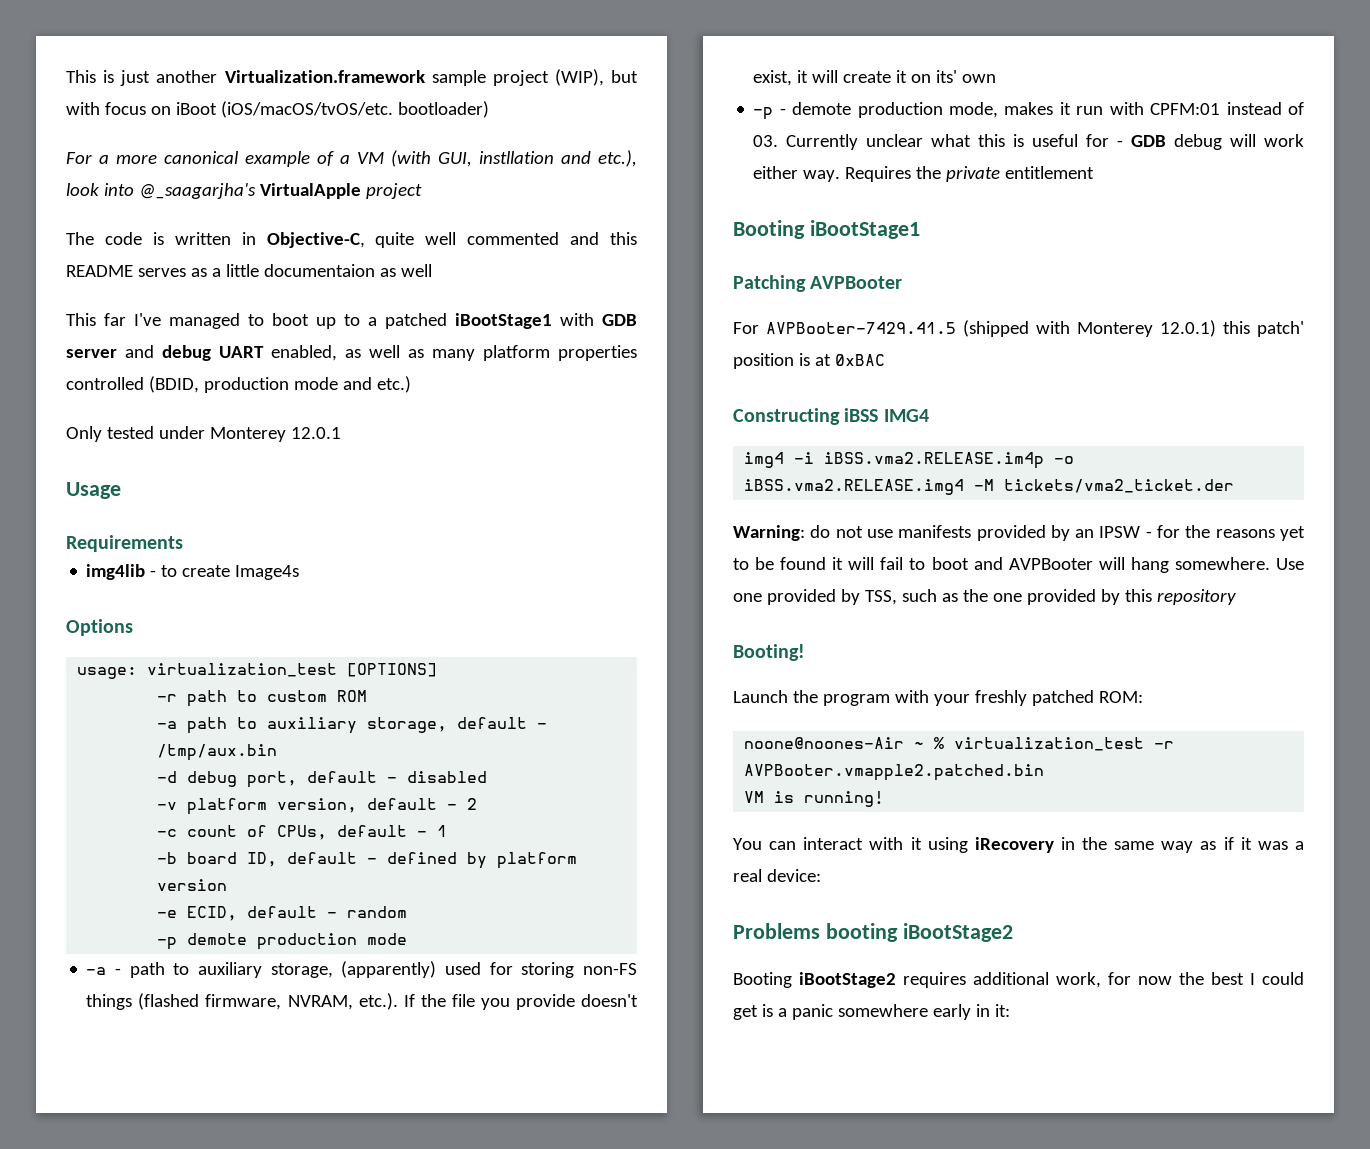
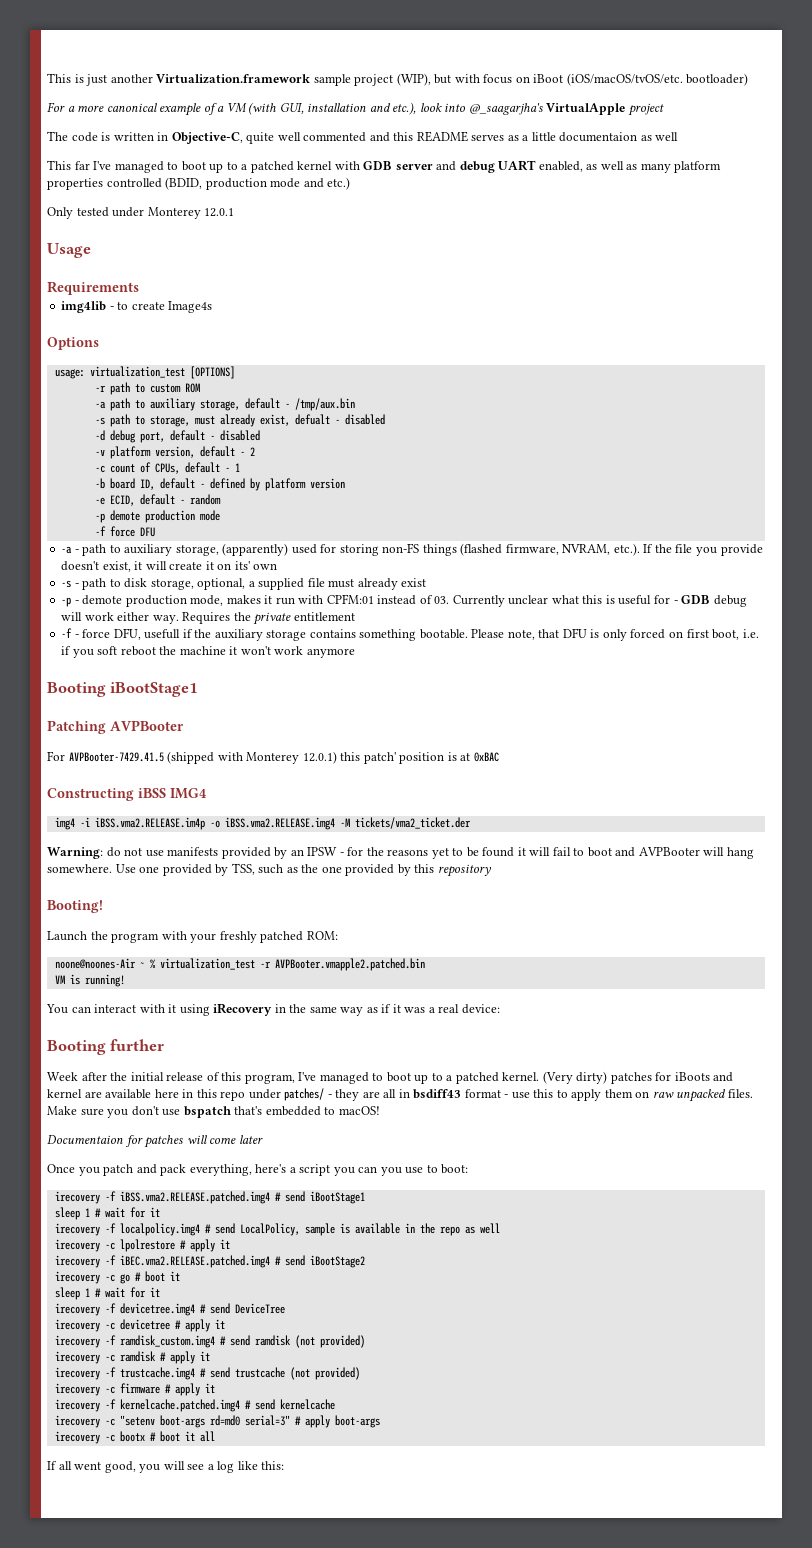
[479,151,554,164] instllation -> [307,103,367,112] installation
[455,313,552,329] iBootStage1 -> [297,161,333,170] kernel
(278, 752) none -> [94,414,385,427] // -s path to storage, must already exist, defualt - disabled
(408, 939) none -> [94,526,155,537] // -f force DFU
(997, 78) none -> [61,578,427,590] // -s - path to disk storage, optional, a supplied file must already exist
(1095, 172) none -> [61,628,759,641] [61,646,355,658] // -f - force DFU, usefull if the auxiliary storage contains something bootable. Please note, that DFU is only forced on first boot, i.e. if you soft reboot the machine it won't work anymore
[733,923,1013,942] [733,972,1304,988] [733,1004,1010,1020] Problems booting iBootStage2 // Booting iBootStage2 requires additional work, for now the best I could get is a panic somewhere early in it: -> [47,1039,165,1055] [47,1071,734,1084] [47,1088,753,1102] [47,1106,380,1118] [47,1135,263,1148] [47,1164,469,1176] [54,1191,365,1204] [54,1207,160,1220] [54,1223,500,1236] [54,1239,230,1252] [54,1255,365,1268] [54,1271,180,1284] [54,1287,160,1300] [54,1303,285,1316] [54,1319,225,1332] [54,1335,365,1348] [54,1351,210,1364] [54,1367,360,1380] [54,1383,215,1396] [54,1399,335,1412] [54,1415,380,1428] [54,1431,215,1444] [47,1461,285,1473] Booting further // Week after the initial release of this program, I've managed to boot up to a patched kernel. (Very dirty) patches for iBoots and kernel are available here in this repo under patches/ - they are all in bsdiff43 format - use this to apply them on raw unpacked files. Make sure you don't use bspatch that's embedded to macOS! // Documentaion for patches will come later // Once you patch and pack everything, here's a script you can you use to boot: // irecovery -f iBSS.vma2.RELEASE.patched.img4 # send iBootStage1 // sleep 1 # wait for it // irecovery -f localpolicy.img4 # send LocalPolicy, sample is available in the repo as well // irecovery -c lpolrestore # apply it // irecovery -f iBEC.vma2.RELEASE.patched.img4 # send iBootStage2 // irecovery -c go # boot it // sleep 1 # wait for it // irecovery -f devicetree.img4 # send DeviceTree // irecovery -c devicetree # apply it // irecovery -f ramdisk_custom.img4 # send ramdisk (not provided) // irecovery -c ramdisk # apply it // irecovery -f trustcache.img4 # send trustcache (not provided) // irecovery -c firmware # apply it // irecovery -f kernelcache.patched.img4 # send kernelcache // irecovery -c "setenv boot-args rd=md0 serial=3" # apply boot-args // irecovery -c bootx # boot it all // If all went good, you will see a log like this:

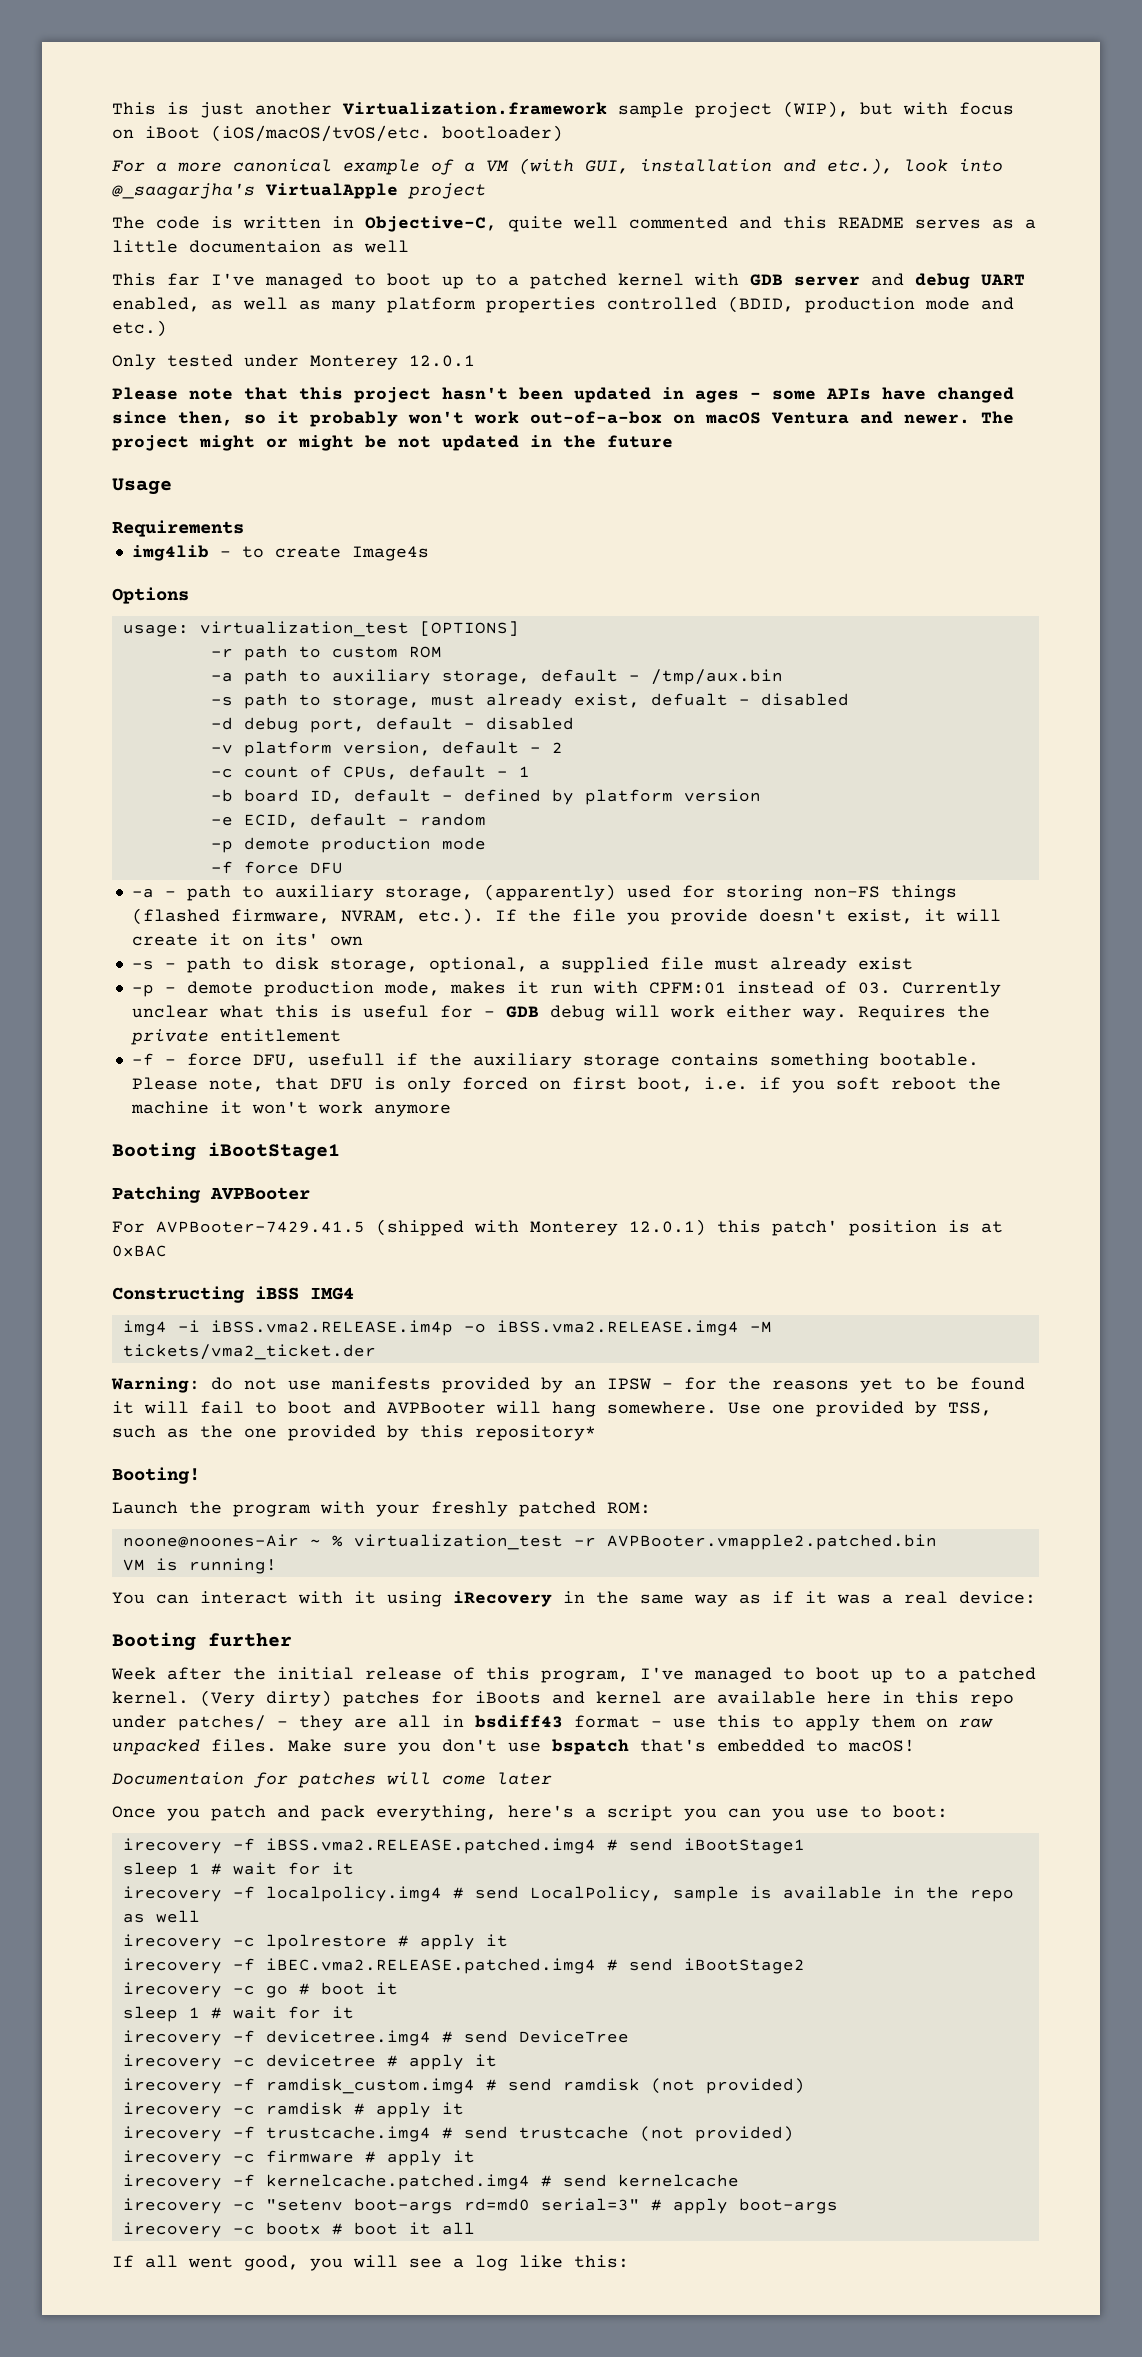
(235, 212) none -> [112,387,1014,403] [112,411,1014,427] [112,435,673,451] // Please note that this project hasn't been updated in ages - some APIs have changed since then, so it probably won't work out-of-a-box on macOS Ventura and newer. The project might or might be not updated in the future
[437,864,492,877] repository -> [475,1425,596,1441] repository*

